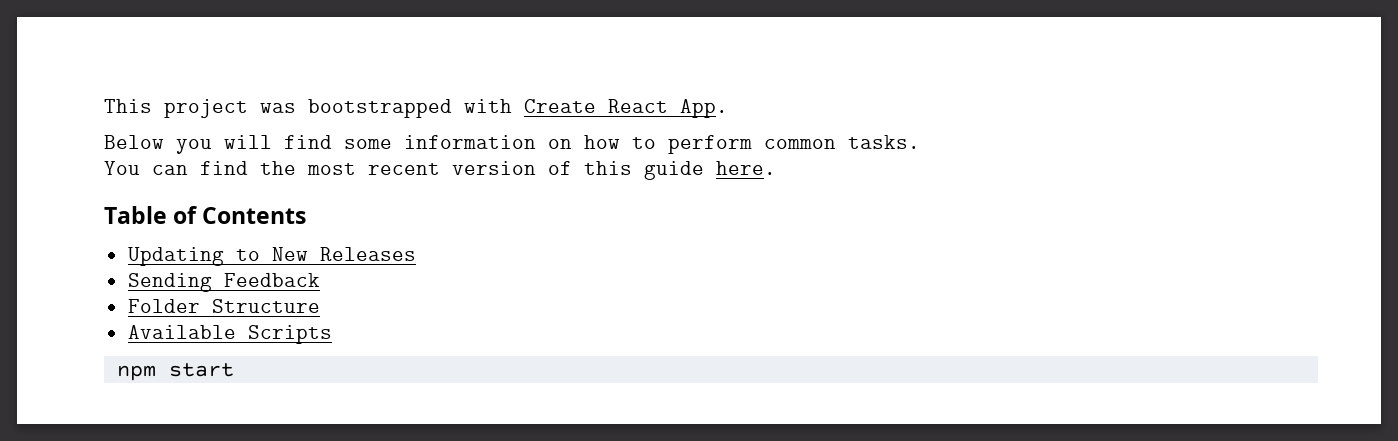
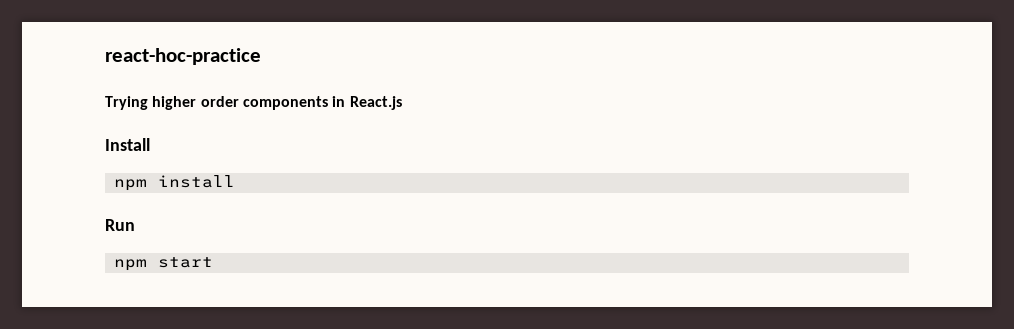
[104,99,728,118] [104,135,920,154] [104,161,776,180] [104,206,307,224] [127,247,416,266] [127,273,320,292] [127,299,320,313] [127,325,332,344] This project was bootstrapped with Create React App. // Below you will find some information on how to perform common tasks. // You can find the most recent version of this guide here. // Table of Contents // Updating to New Releases // Sending Feedback // Folder Structure // Available Scripts -> [105,48,261,65] [105,96,402,110] [105,138,150,151] [114,175,236,191] [105,219,135,231] react-hoc-practice // Trying higher order components in React.js // Install // npm install // Run

